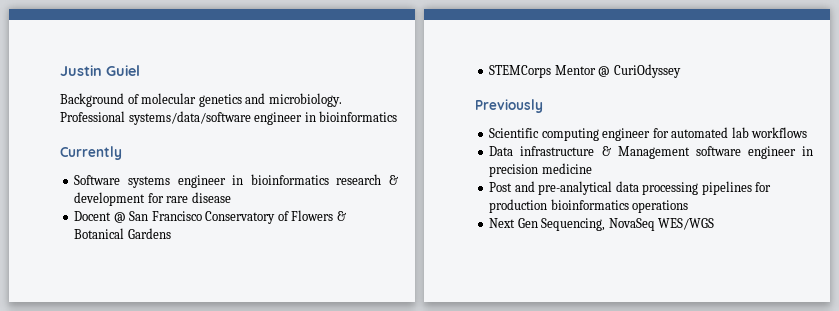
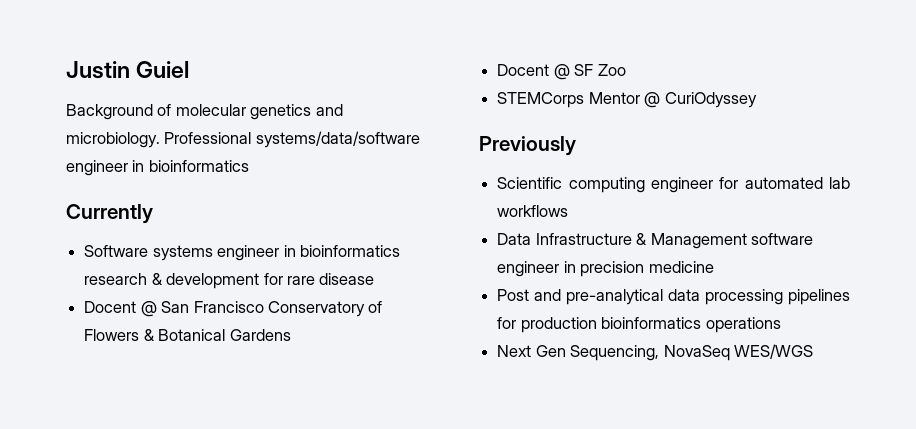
(171, 233) none -> [497,64,626,80] // Docent @ SF Zoo
[520,146,595,156] infrastructure -> [535,233,632,245] Infrastructure

